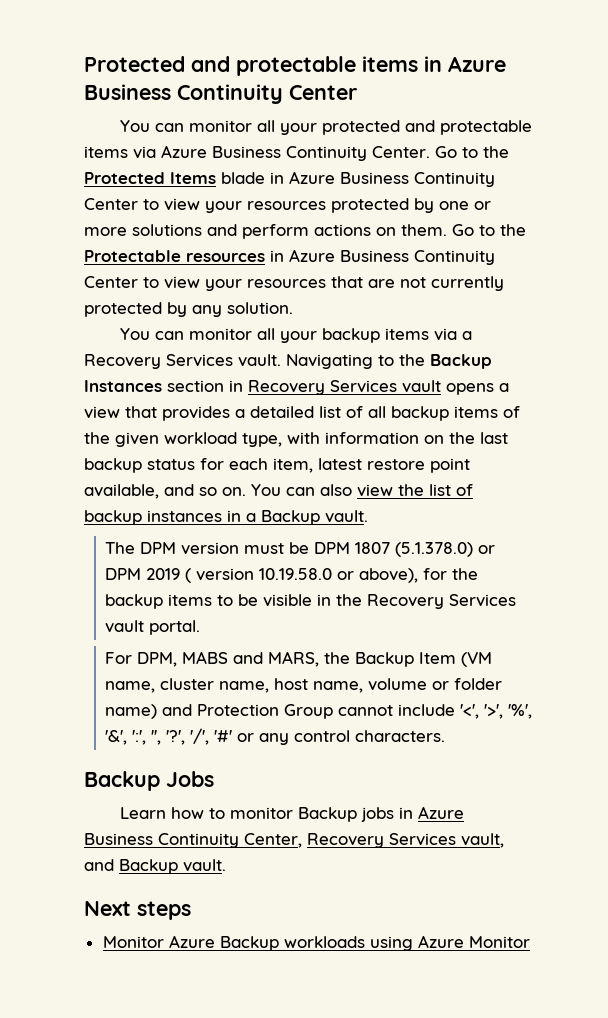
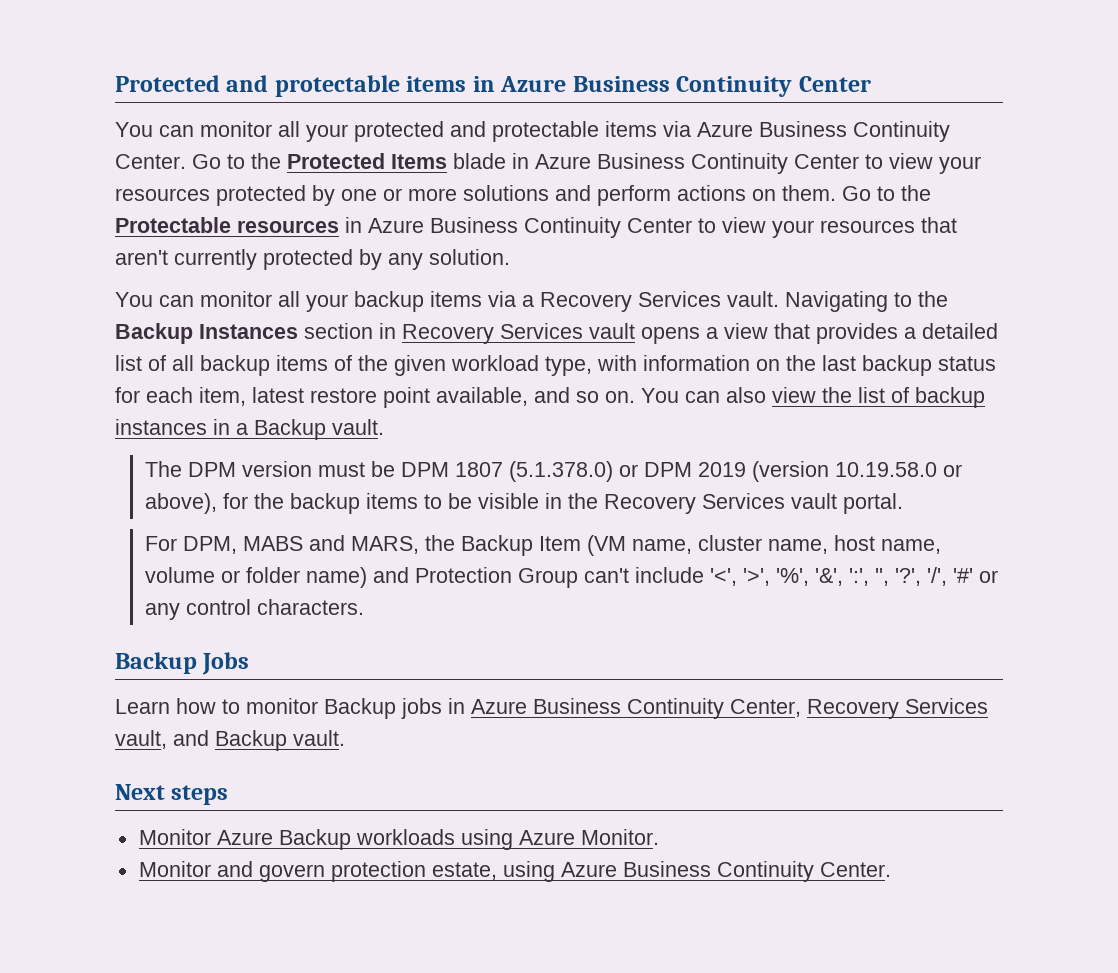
[368,277,426,288] are not -> [115,250,168,265] aren't
[185,568,255,583] ( version -> [751,461,829,482] (version
[338,705,394,716] cannot -> [583,568,629,583] can't
[468,936,530,948] Monitor -> [580,829,659,845] [138,861,891,882] Monitor. // Monitor and govern protection estate, using Azure Business Continuity Center.

